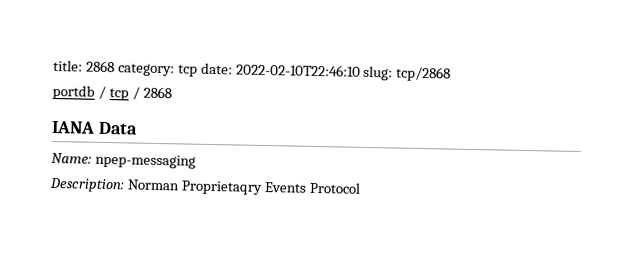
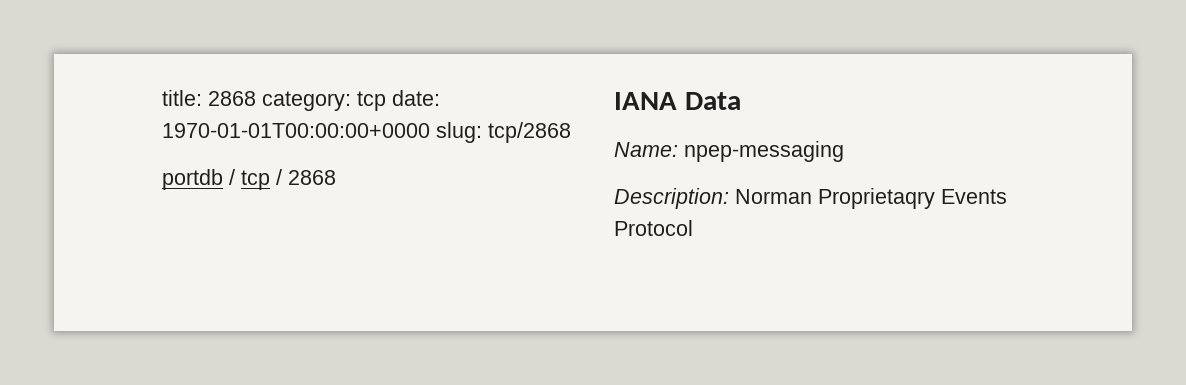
[235,63,361,77] 2022-02-10T22:46:10 -> [162,123,430,138] 1970-01-01T00:00:00+0000

